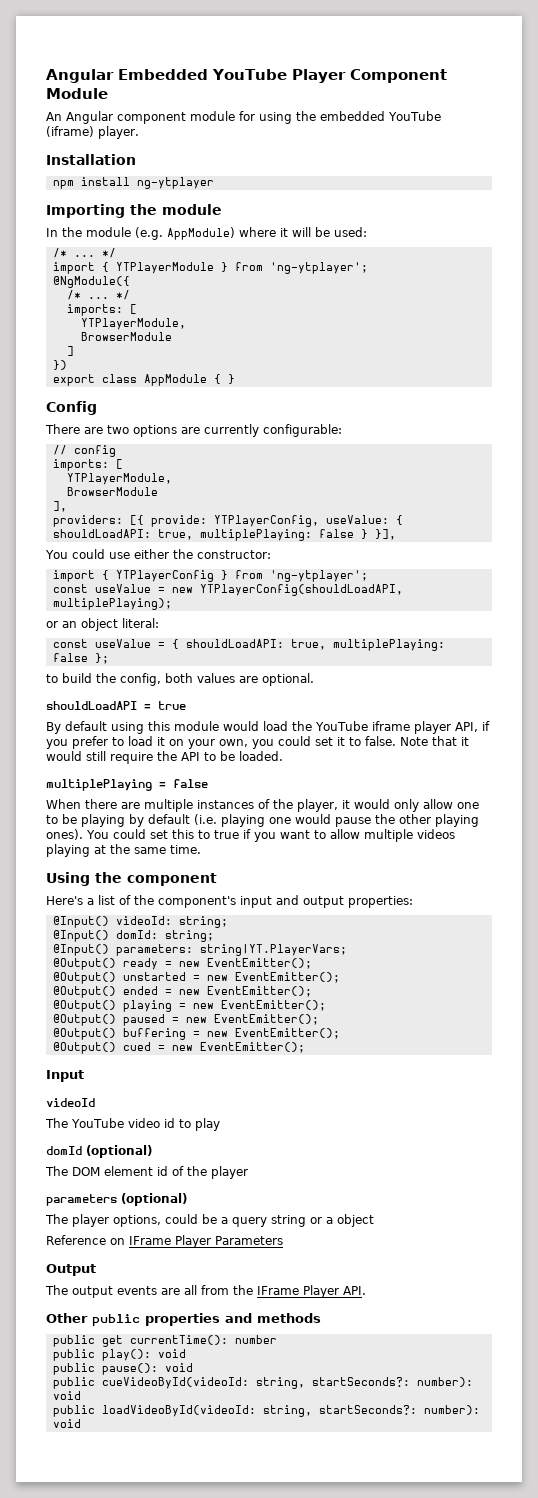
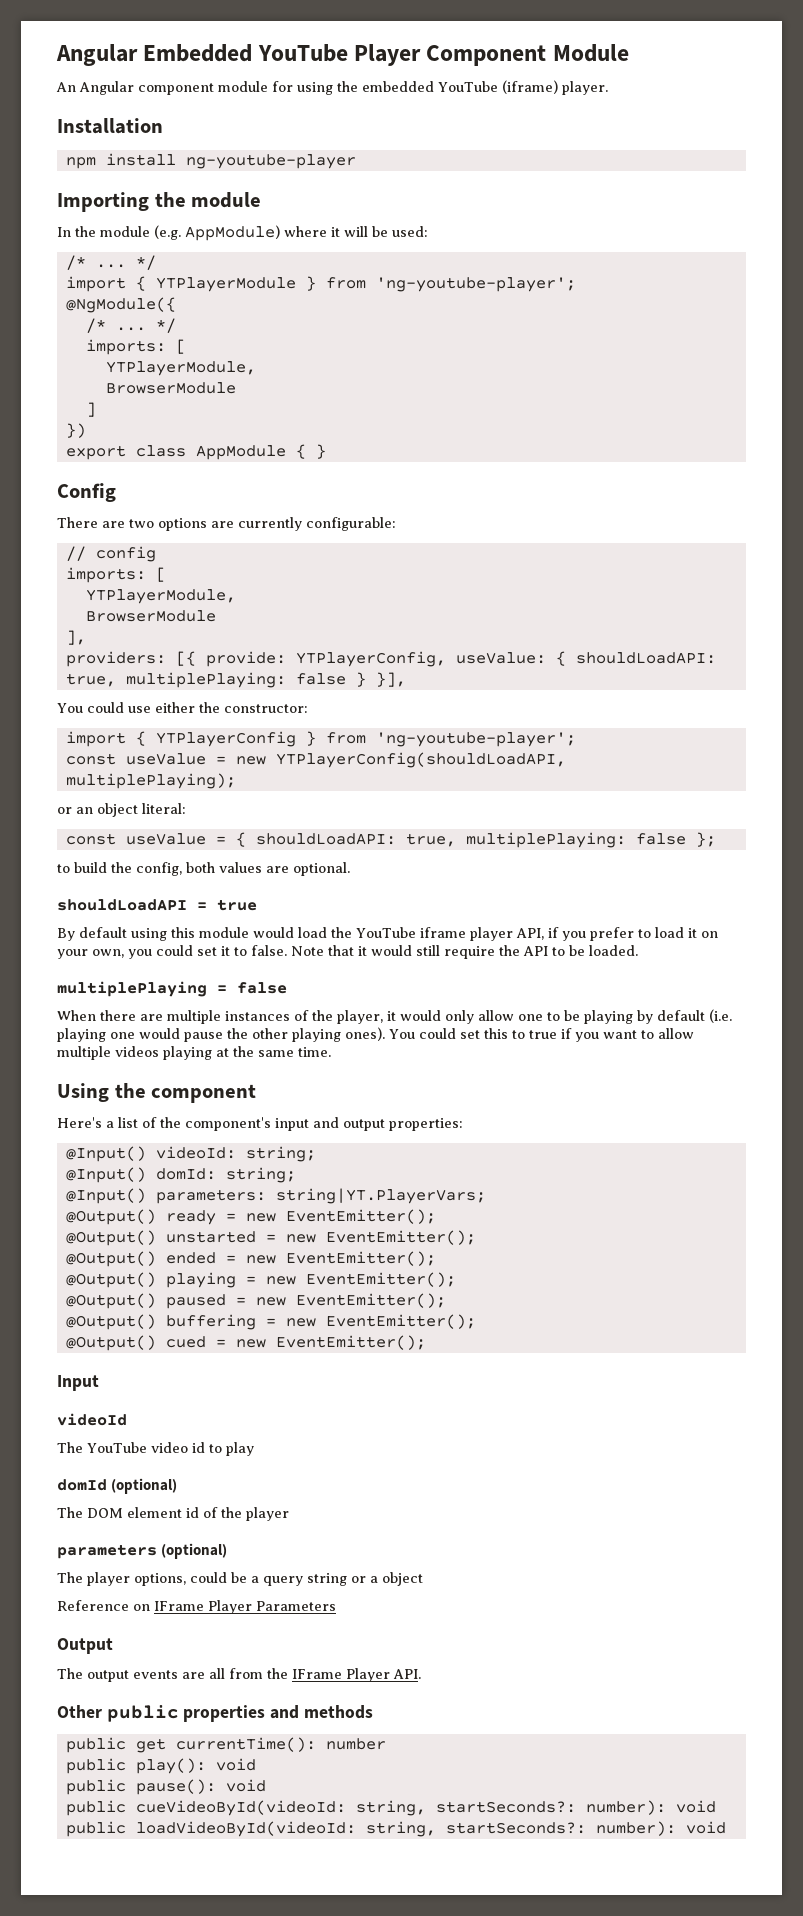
[136,177,214,189] ng-ytplayer -> [185,154,356,169] ng-youtube-player
[269,262,368,274] 'ng-ytplayer'; -> [375,277,576,292] 'ng-youtube-player';
[269,570,368,582] 'ng-ytplayer'; -> [375,732,576,747] 'ng-youtube-player';

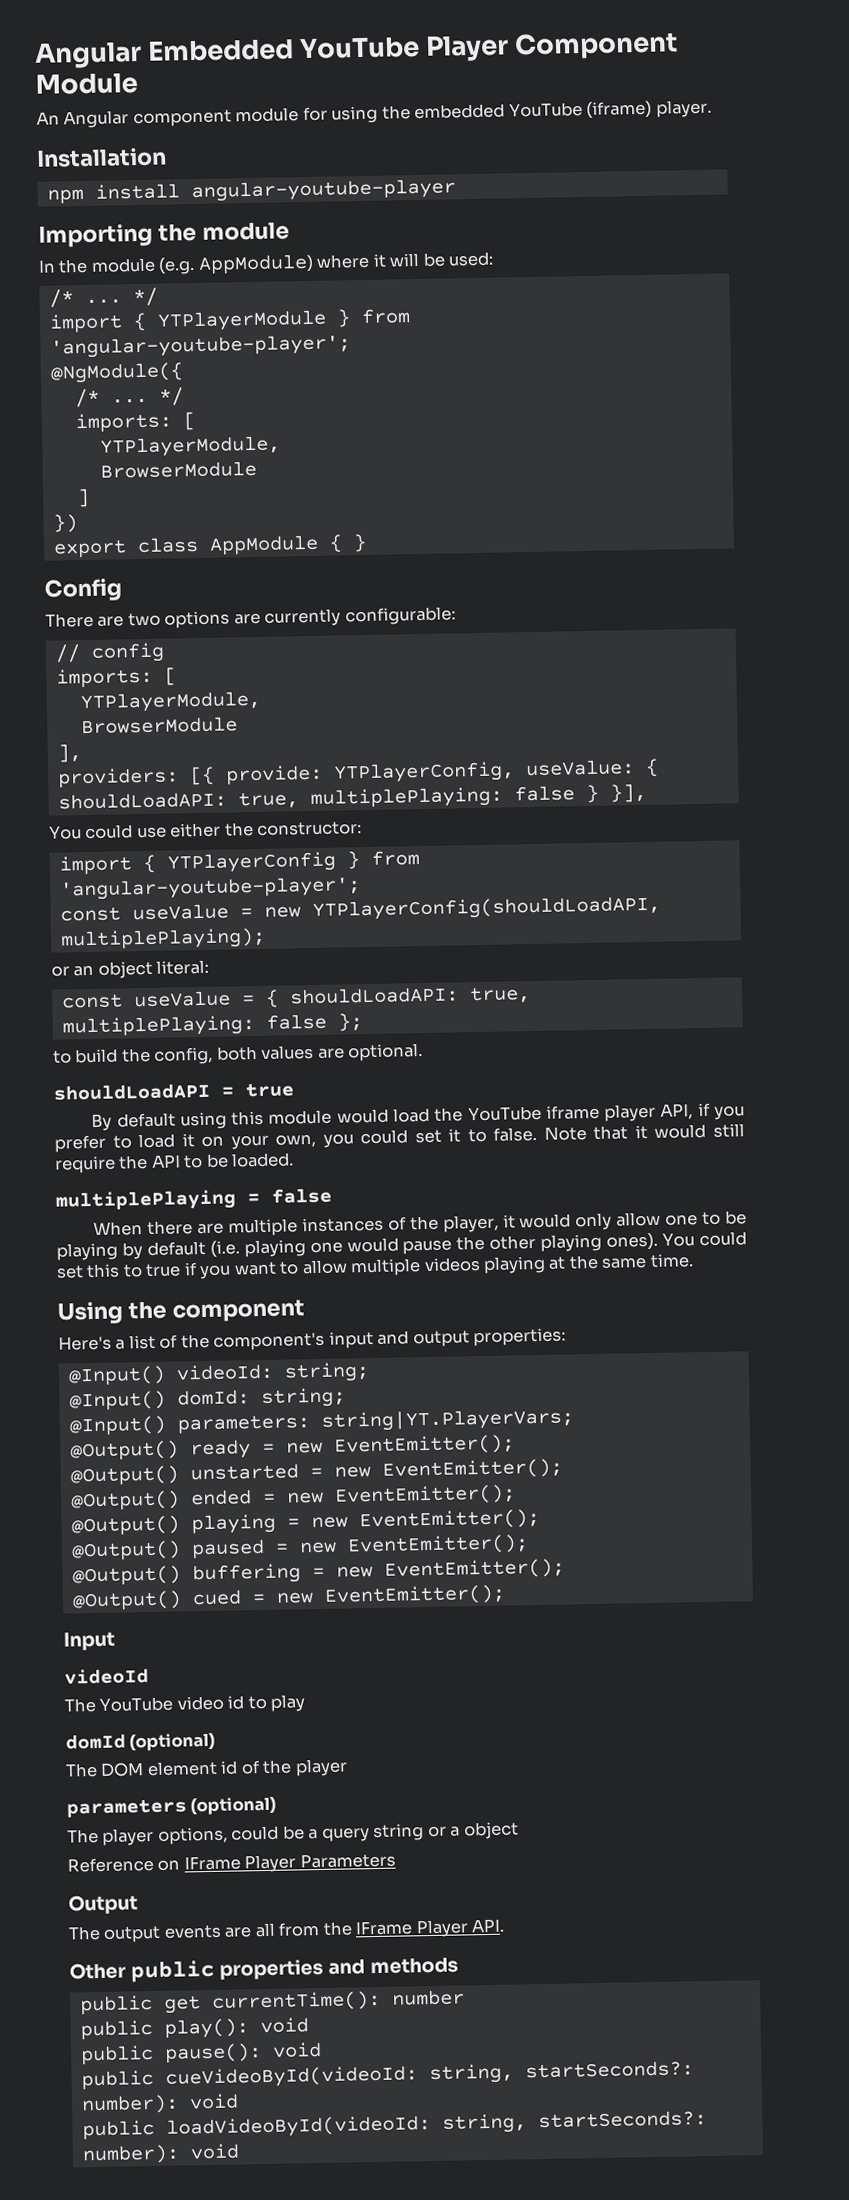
[185,154,356,169] ng-youtube-player -> [190,178,456,203] angular-youtube-player
[375,277,576,292] 'ng-youtube-player'; -> [49,334,351,359] 'angular-youtube-player';
[375,732,576,747] 'ng-youtube-player'; -> [59,876,361,901] 'angular-youtube-player';

